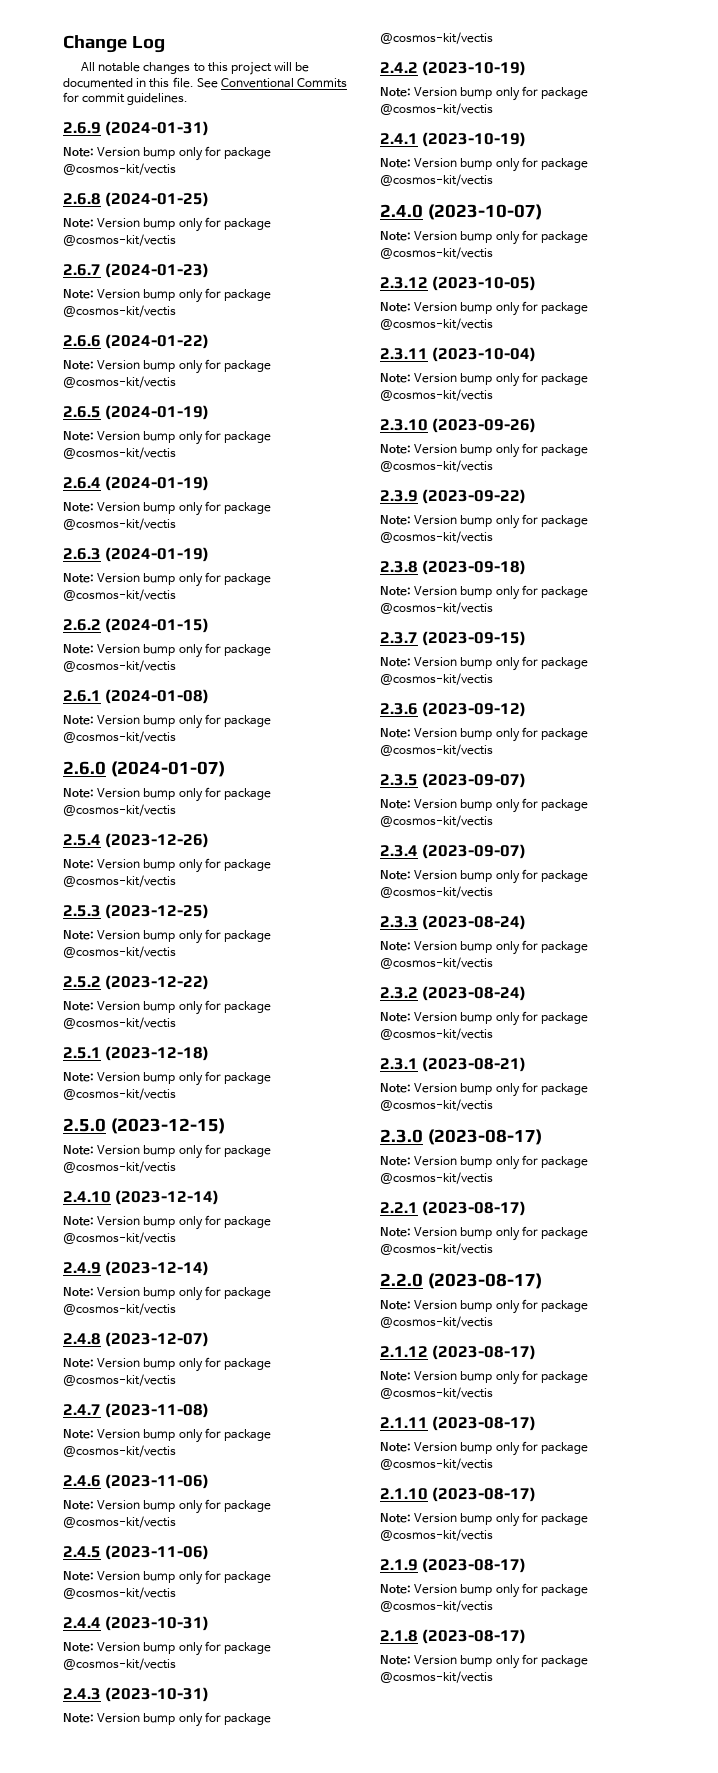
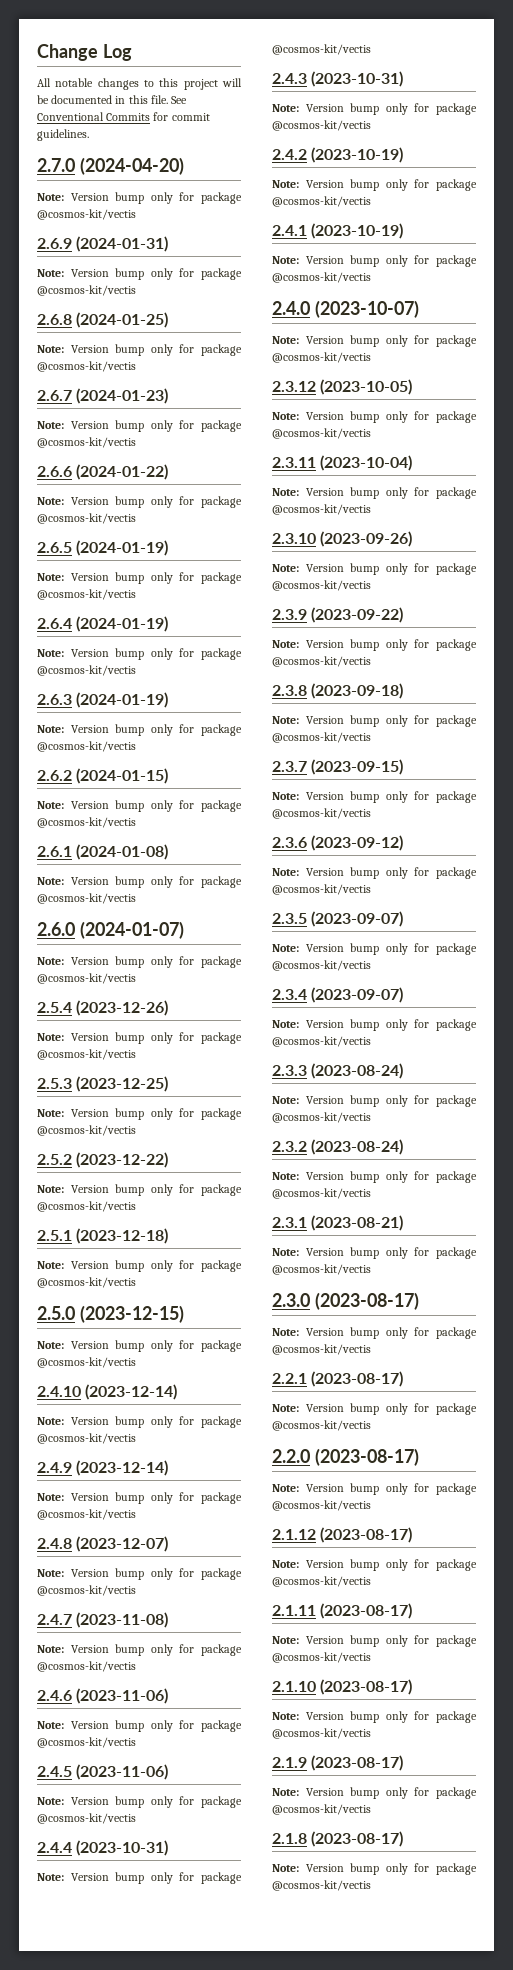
(189, 99) none -> [37,157,184,175] [37,192,242,204] [37,209,136,220] // 2.7.0 (2024-04-20) // Note: Version bump only for package @cosmos-kit/vectis

